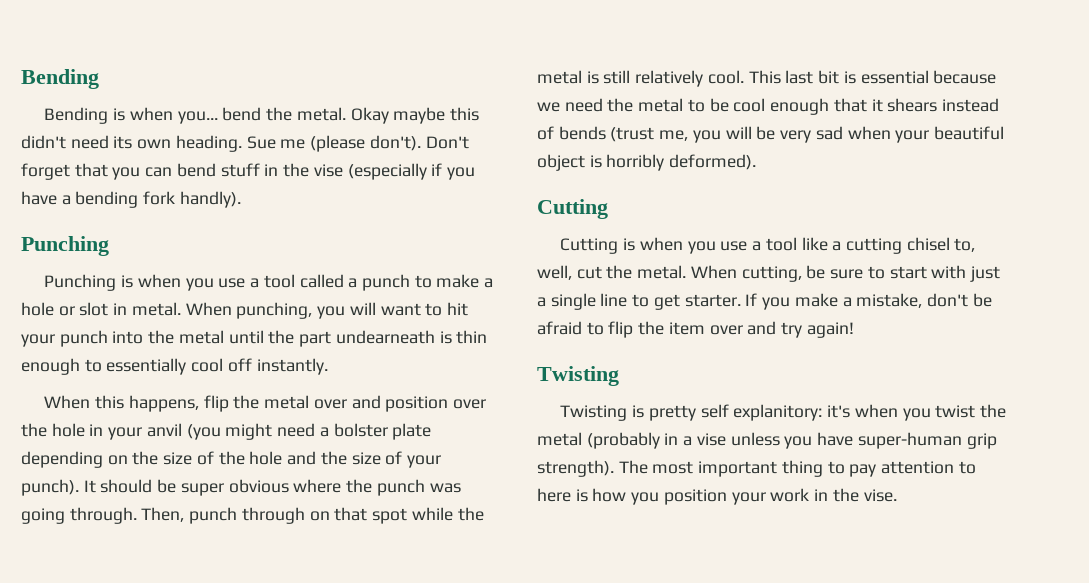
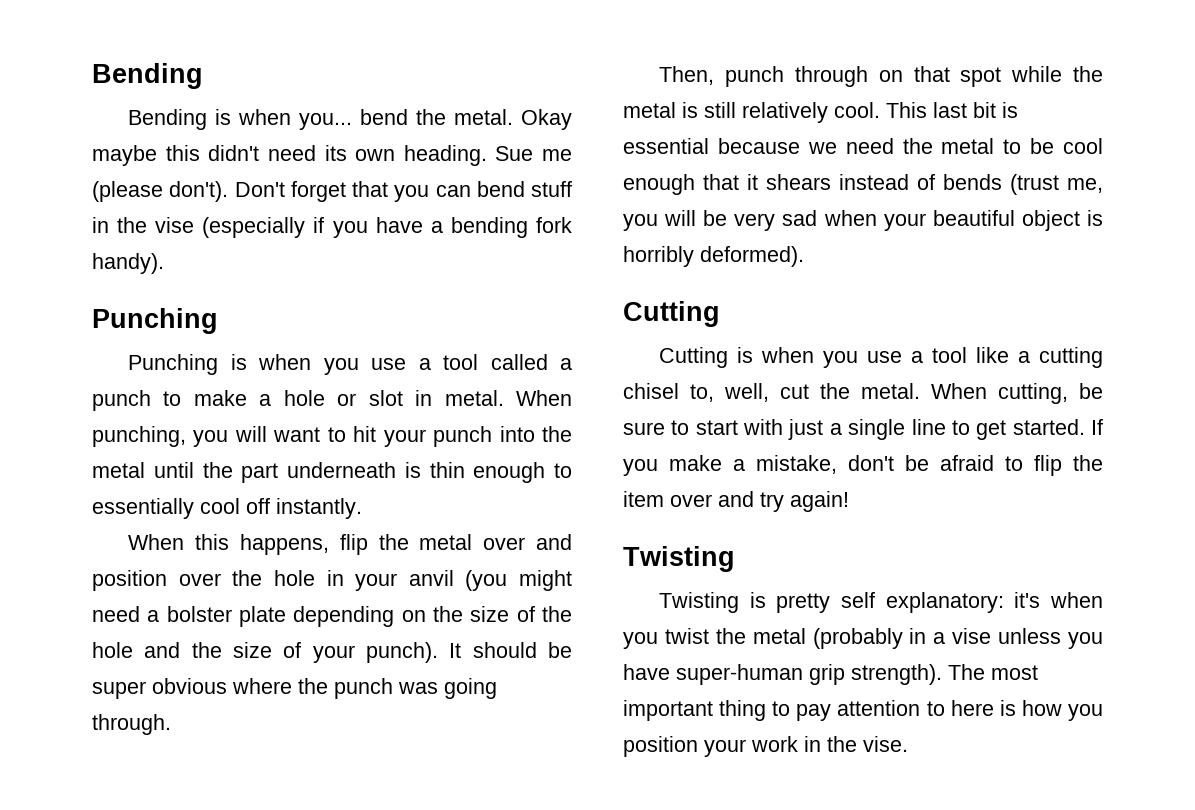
[179,191,241,208] handly). -> [92,253,164,274] handy).
[335,330,435,344] undearneath -> [287,462,396,478] underneath
(137, 515) none -> (171, 724) //
[684,294,741,307] starter. -> [1012,419,1085,435] started.
[733,404,823,421] explanitory: -> [885,592,1004,613] explanatory:

